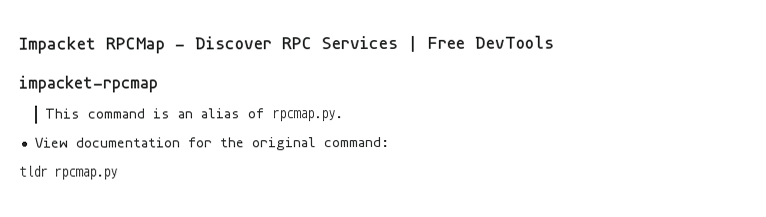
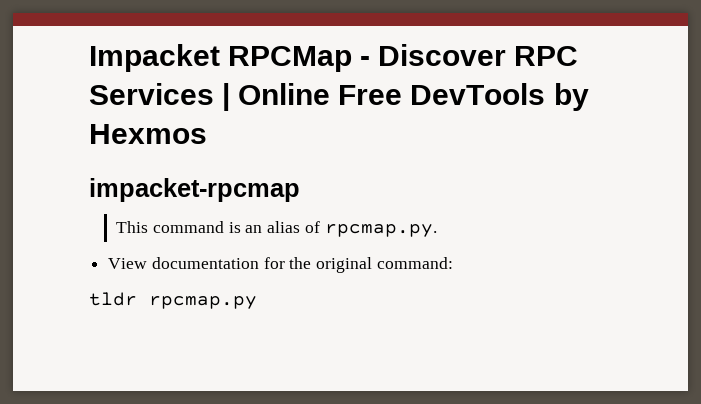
(418, 43) none -> [238,83,331,105] Online
(554, 42) none -> [553,83,589,111] [89,124,207,144] by Hexmos

